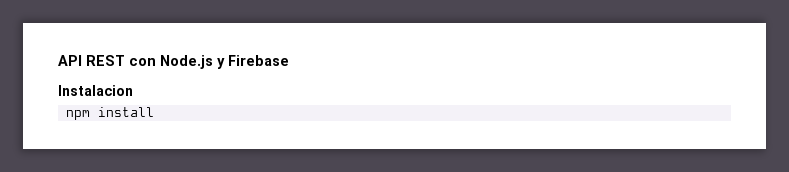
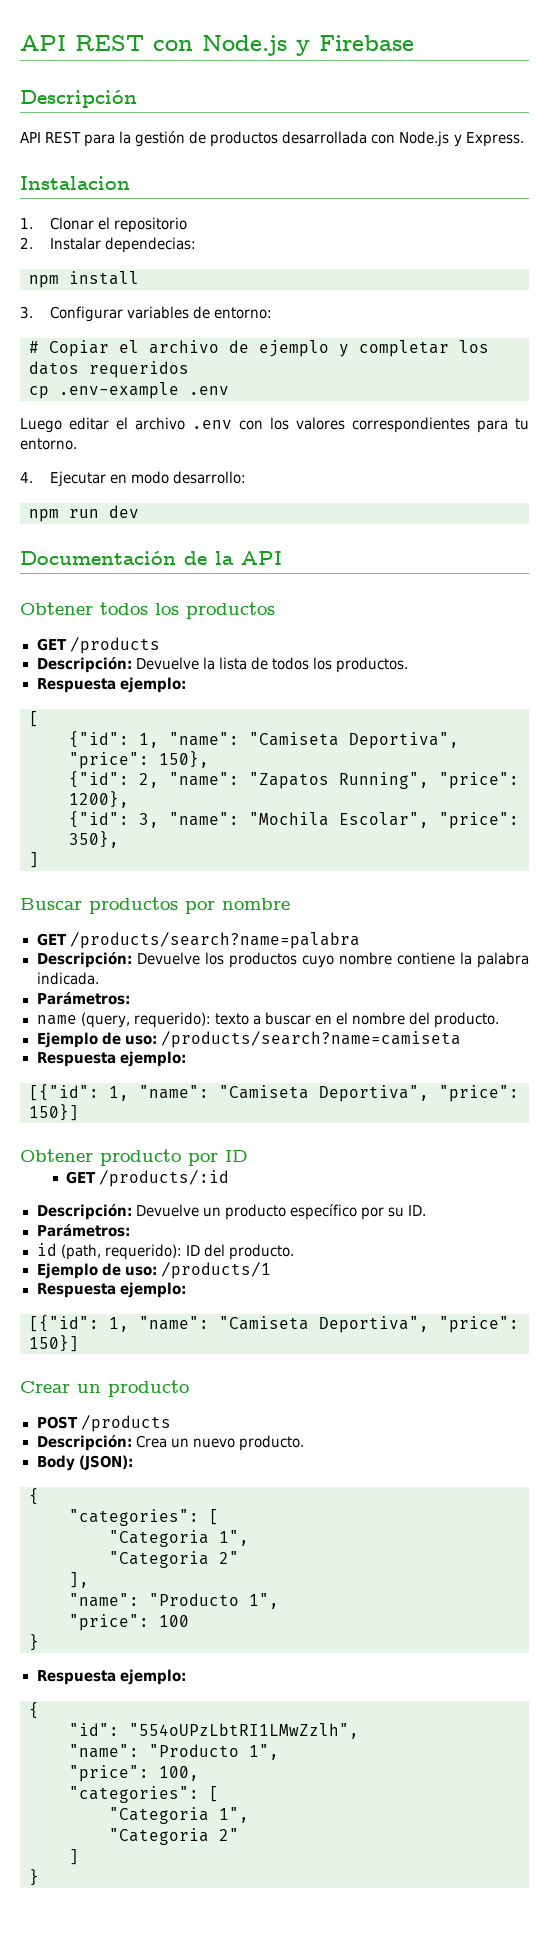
[58,85,133,96] [65,107,154,120] Instalacion // npm install -> [20,90,137,108] [20,131,524,147] [20,176,130,190] [20,217,187,233] [20,237,196,253] [29,271,139,288] [20,306,272,322] [29,340,489,357] [29,361,189,378] [29,382,229,399] [20,417,529,433] [20,438,77,450] [20,471,246,487] [29,505,139,522] [20,551,282,565] [20,602,275,619] [36,637,160,654] [36,657,408,673] [36,677,186,693] [29,711,39,727] [69,731,459,749] [69,751,209,769] [69,771,519,789] [69,791,129,808] [69,811,519,829] [69,831,119,848] [29,852,39,868] [20,897,290,914] [36,932,360,949] [36,952,529,968] [36,972,99,985] [36,992,130,1005] [36,1012,500,1028] [36,1031,461,1048] [36,1051,186,1067] [29,1084,519,1102] [29,1104,79,1121] [20,1149,248,1166] [66,1170,230,1187] [36,1204,426,1220] [36,1224,130,1237] [36,1243,294,1260] [36,1262,271,1279] [36,1282,186,1298] [29,1315,519,1333] [29,1335,79,1352] [20,1380,189,1397] [36,1415,171,1432] [36,1435,304,1451] [36,1455,133,1471] [29,1488,39,1505] [69,1509,219,1526] [109,1530,249,1547] [109,1551,239,1568] [69,1572,89,1588] [69,1593,279,1609] [69,1614,189,1631] [29,1634,39,1651] [36,1669,186,1685] [29,1702,39,1719] [69,1723,359,1739] [69,1744,279,1760] [69,1765,199,1782] [69,1786,219,1803] [109,1807,249,1824] [109,1828,239,1845] [69,1849,79,1865] [29,1869,39,1886] Descripción // API REST para la gestión de productos desarrollada con Node.js y Express. // Instalacion // 1. Clonar el repositorio // 2. Instalar dependecias: // npm install // 3. Configurar variables de entorno: // # Copiar el archivo de ejemplo y completar los datos requeridos // cp .env-example .env // Luego editar el archivo .env con los valores correspondientes para tu entorno. // 4. Ejecutar en modo desarrollo: // npm run dev // Documentación de la API // Obtener todos los productos // GET /products // Descripción: Devuelve la lista de todos los productos. // Respuesta ejemplo: // [ // {"id": 1, "name": "Camiseta Deportiva", "price": 150}, // {"id": 2, "name": "Zapatos Running", "price": 1200}, // {"id": 3, "name": "Mochila Escolar", "price": 350}, // ] // Buscar productos por nombre // GET /products/search?name=palabra // Descripción: Devuelve los productos cuyo nombre contiene la palabra indicada. // Parámetros: // name (query, requerido): texto a buscar en el nombre del producto. // Ejemplo de uso: /products/search?name=camiseta // Respuesta ejemplo: // [{"id": 1, "name": "Camiseta Deportiva", "price": 150}] // Obtener producto por ID // GET /products/:id // Descripción: Devuelve un producto específico por su ID. // Parámetros: // id (path, requerido): ID del producto. // Ejemplo de uso: /products/1 // Respuesta ejemplo: // [{"id": 1, "name": "Camiseta Deportiva", "price": 150}] // Crear un producto // POST /products // Descripción: Crea un nuevo producto. // Body (JSON): // { // "categories": [ // "Categoria 1", // "Categoria 2" // ], // "name": "Producto 1", // "price": 100 // } // Respuesta ejemplo: // { // "id": "554oUPzLbtRI1LMwZzlh", // "name": "Producto 1", // "price": 100, // "categories": [ // "Categoria 1", // "Categoria 2" // ] // }

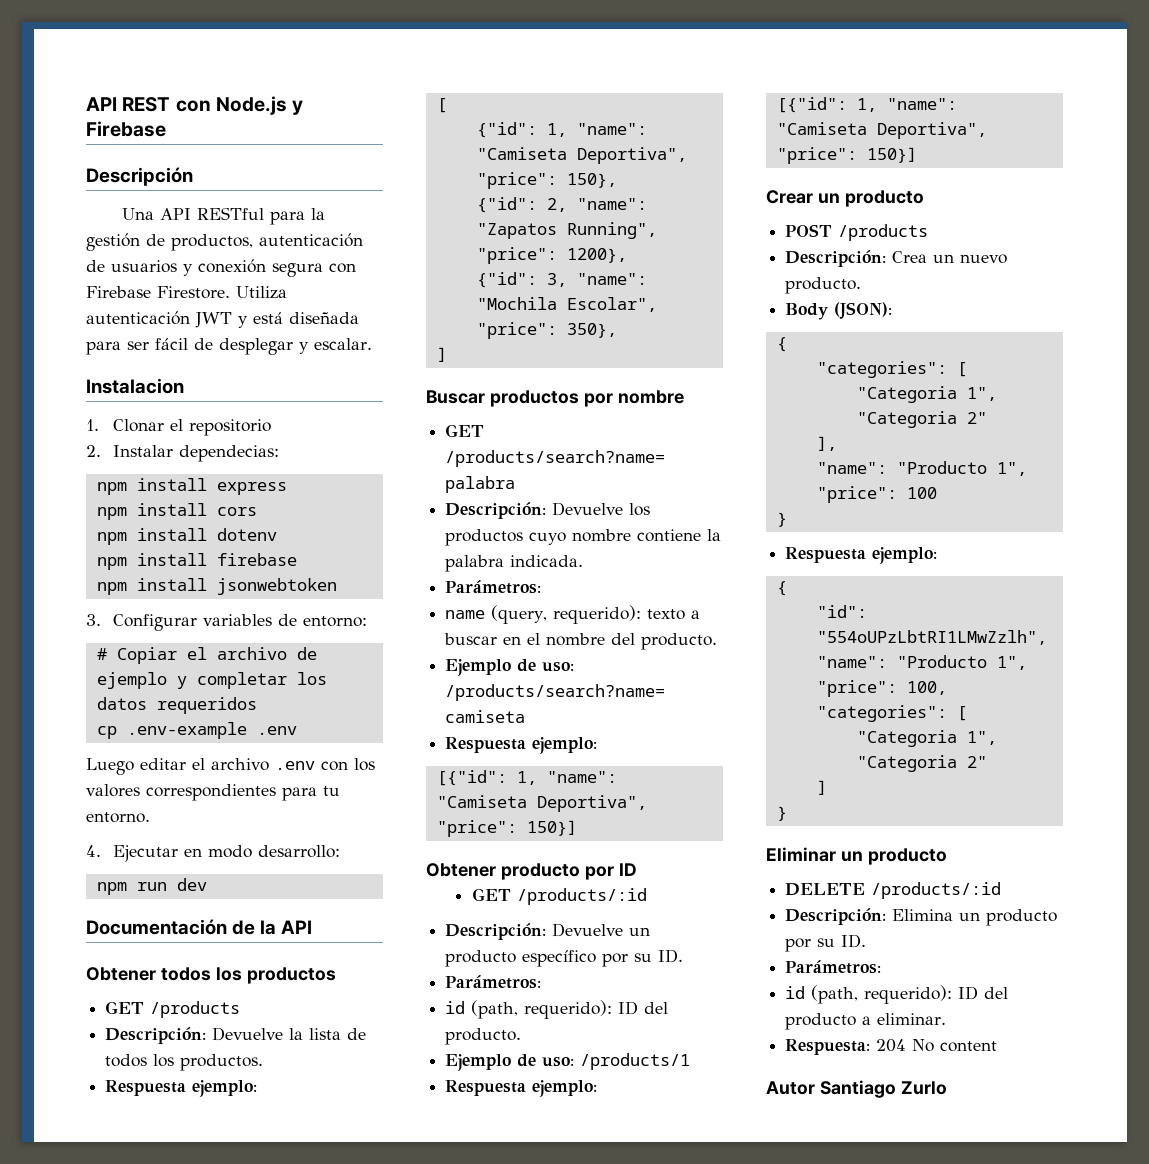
[20,131,82,144] API REST -> [121,207,264,220] Una API RESTful
[210,131,524,147] productos desarrollada con Node.js y Express. -> [171,233,363,251] [86,259,356,277] [86,286,287,299] [86,311,359,328] [86,338,372,355] productos, autenticación de usuarios y conexión segura con Firebase Firestore. Utiliza autenticación JWT y está diseñada para ser fácil de desplegar y escalar.
(139, 278) none -> [216,482,287,495] [96,503,257,520] [96,528,277,545] [96,553,297,570] [96,578,337,595] express // npm install cors // npm install dotenv // npm install firebase // npm install jsonwebtoken
(39, 1877) none -> [766,847,947,865] [785,882,1002,899] [785,908,1058,926] [785,934,867,952] [785,960,882,974] [785,985,1009,1004] [785,1013,947,1030] [785,1039,998,1055] [766,1080,947,1098] // Eliminar un producto // DELETE /products/:id // Descripción: Elimina un producto por su ID. // Parámetros: // id (path, requerido): ID del producto a eliminar. // Respuesta: 204 No content // Autor Santiago Zurlo

